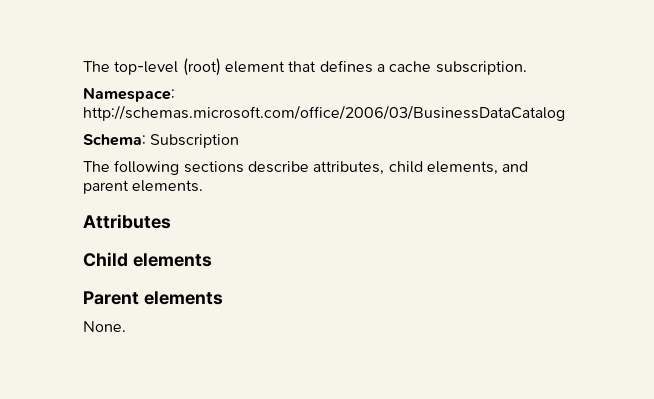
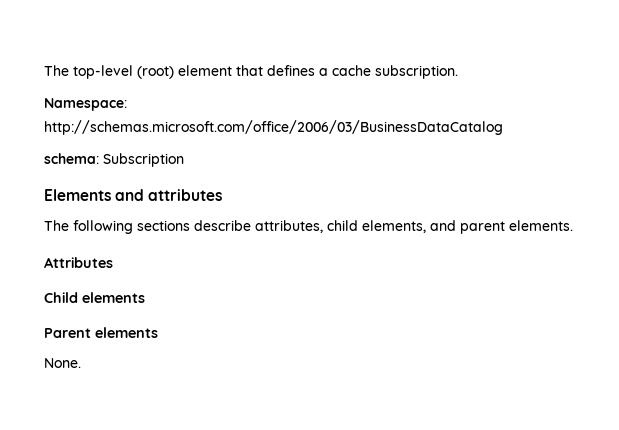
[83,134,146,146] Schema: -> [44,153,99,164] schema:
(240, 141) none -> [44,189,223,201] // Elements and attributes

